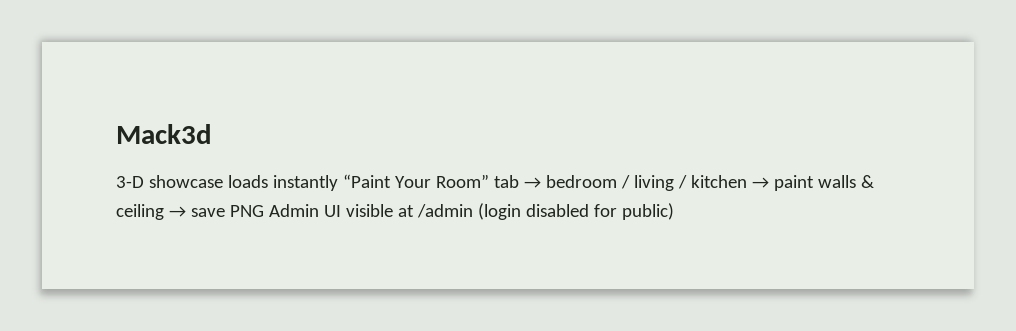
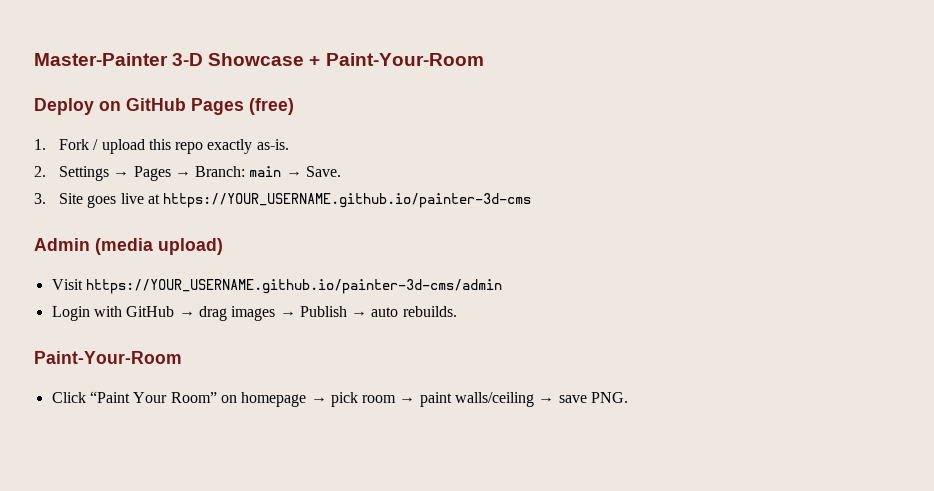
[116,124,212,144] [116,174,874,191] [116,203,674,220] Mack3d // 3-D showcase loads instantly “Paint Your Room” tab → bedroom / living / kitchen → paint walls & ceiling → save PNG Admin UI visible at /admin (login disabled for public) -> [34,53,484,66] [34,98,294,115] [34,139,289,154] [34,166,342,181] [34,193,532,208] [34,238,223,255] [51,279,502,294] [51,306,457,321] [34,351,182,364] [51,391,629,407] Master-Painter 3-D Showcase + Paint-Your-Room // Deploy on GitHub Pages (free) // 1. Fork / upload this repo exactly as-is. // 2. Settings → Pages → Branch: main → Save. // 3. Site goes live at https://YOUR_USERNAME.github.io/painter-3d-cms // Admin (media upload) // Visit https://YOUR_USERNAME.github.io/painter-3d-cms/admin // Login with GitHub → drag images → Publish → auto rebuilds. // Paint-Your-Room // Click “Paint Your Room” on homepage → pick room → paint walls/ceiling → save PNG.

